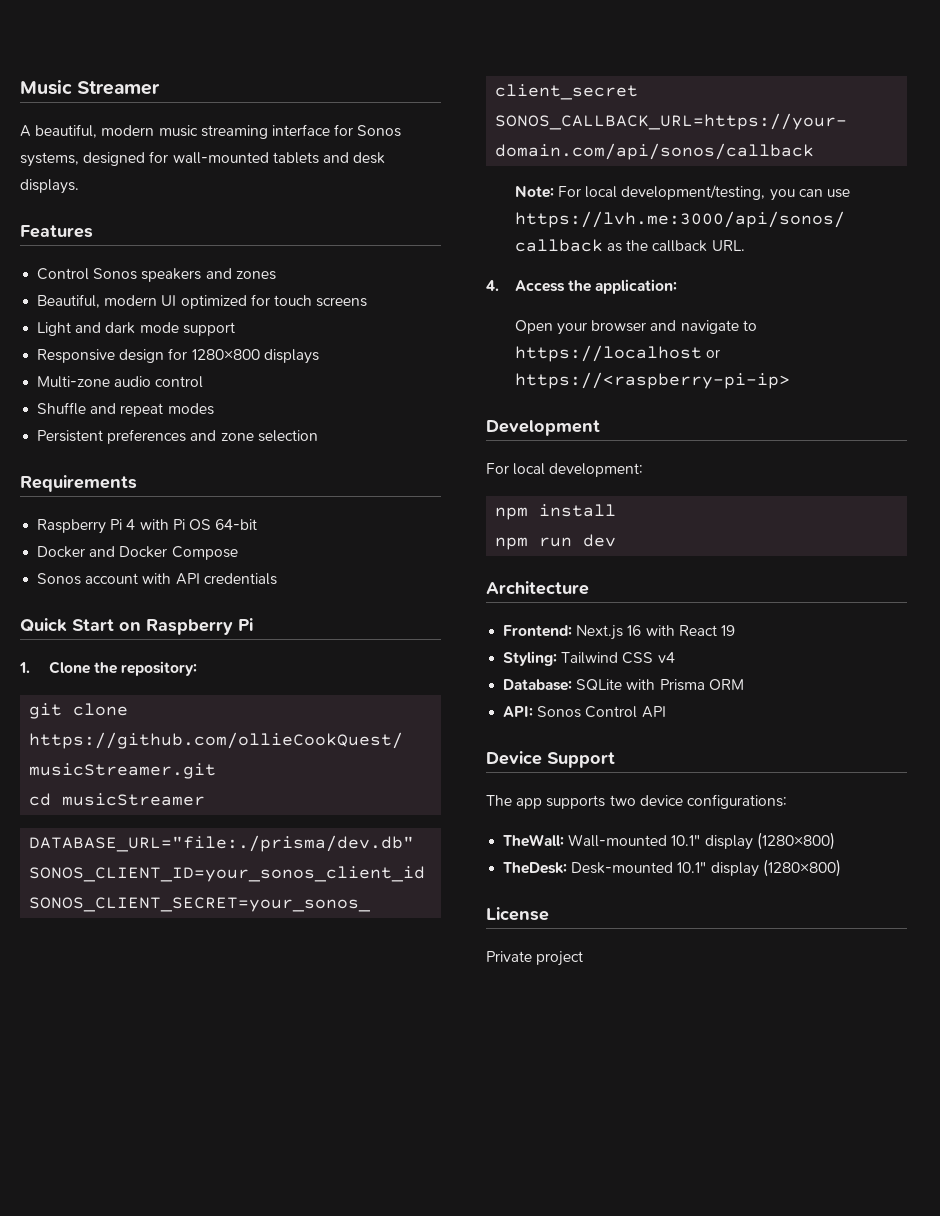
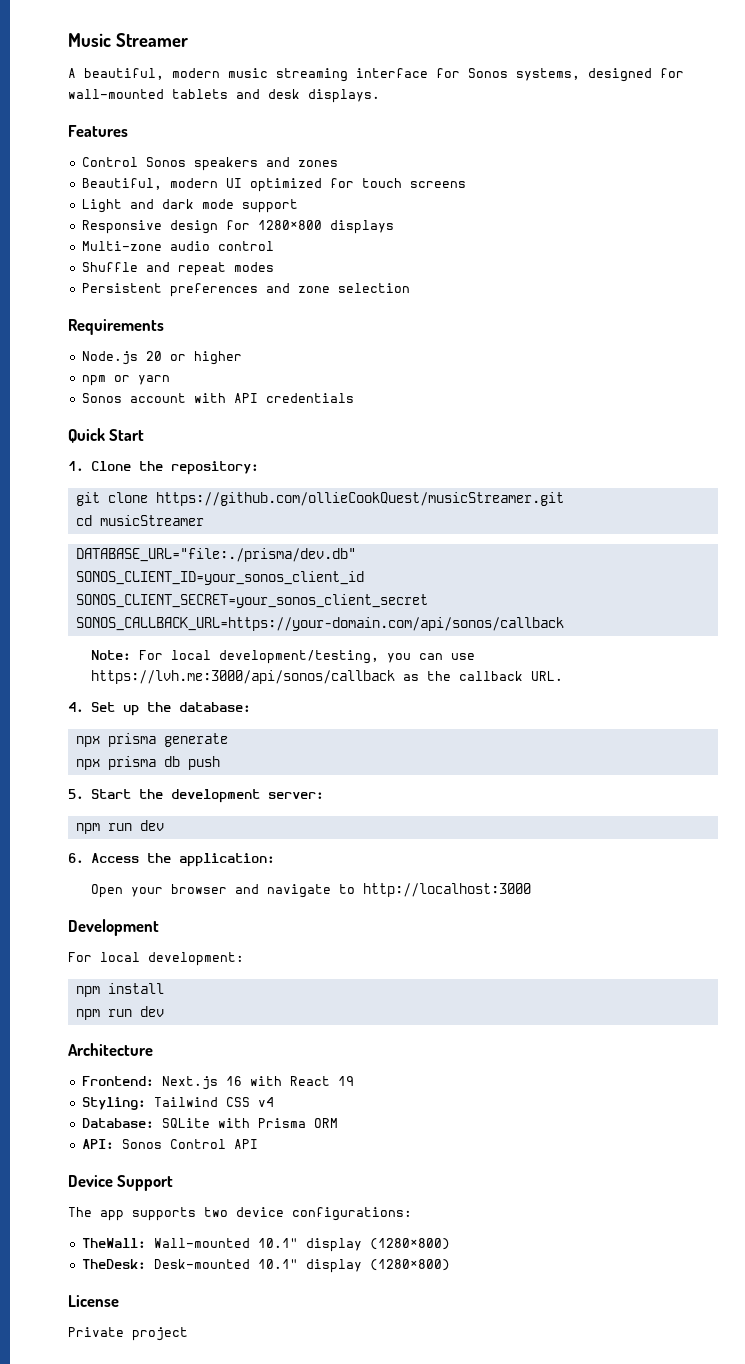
[37,519,258,534] [37,546,238,560] Raspberry Pi 4 with Pi OS 64-bit // Docker and Docker Compose -> [81,351,242,365] [81,375,170,386] Node.js 20 or higher // npm or yarn
[119,618,253,635] on Raspberry Pi -> (145, 435) none
(499, 285) none -> [91,702,252,716] [75,733,228,747] [75,756,220,770] [68,789,325,803] [75,820,164,834] [68,853,84,863] Set up the database: // npx prisma generate // npx prisma db push // 5. Start the development server: // npm run dev // 6.
[514,345,721,362] [514,372,790,389] https://localhost or https://<raspberry-pi-ip> -> [363,883,532,897] http://localhost:3000

